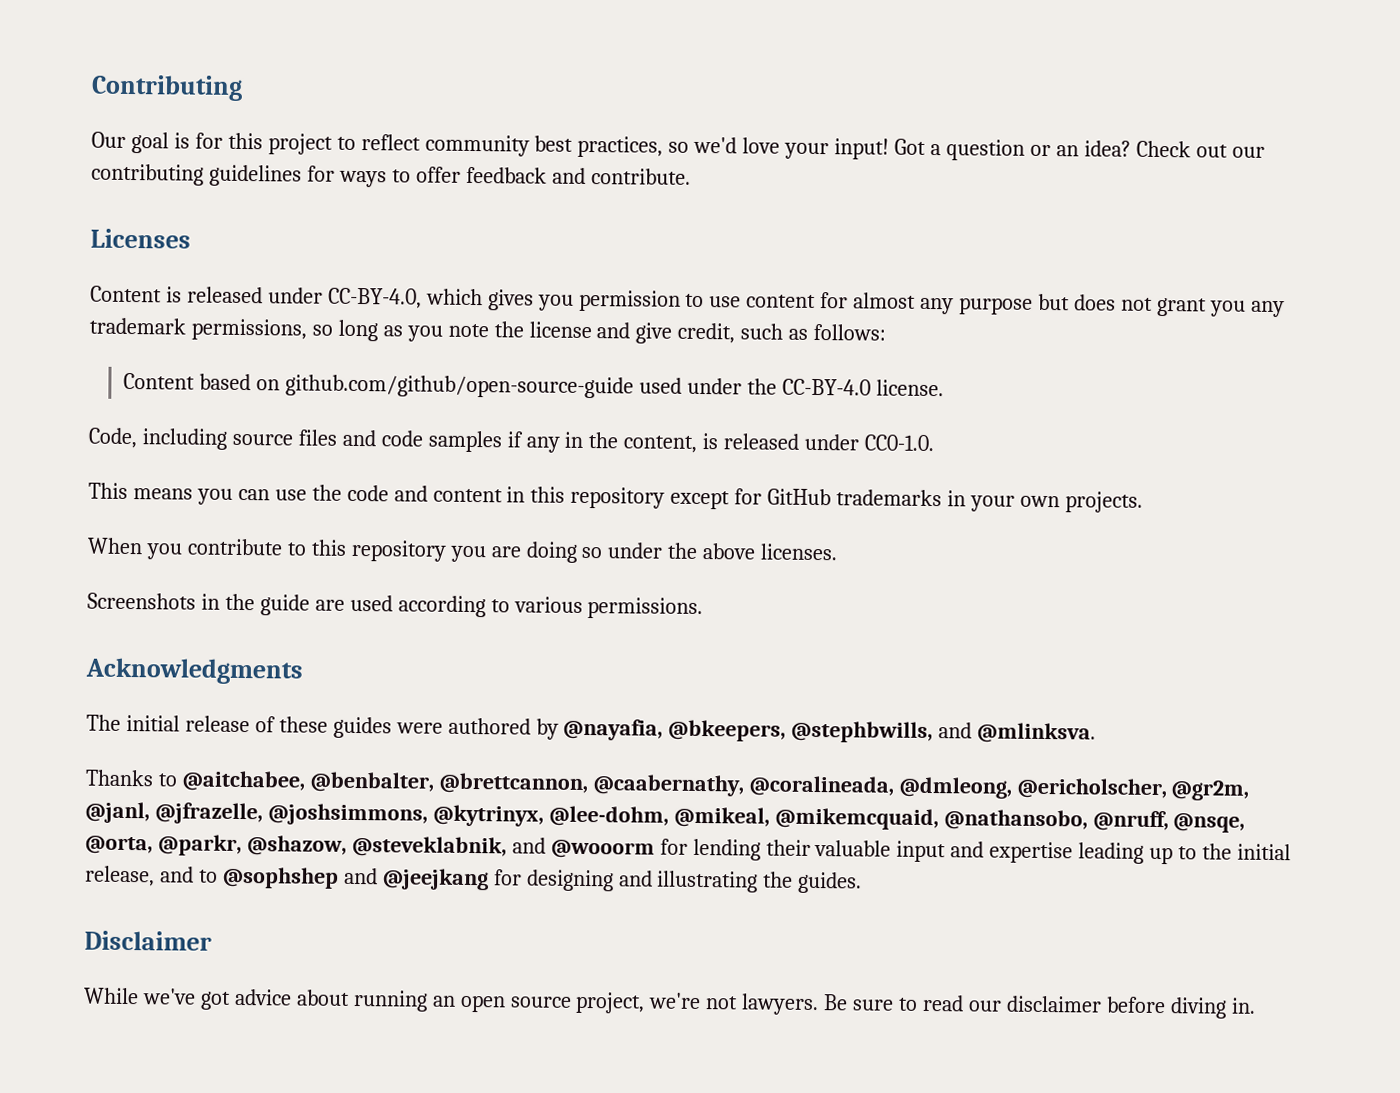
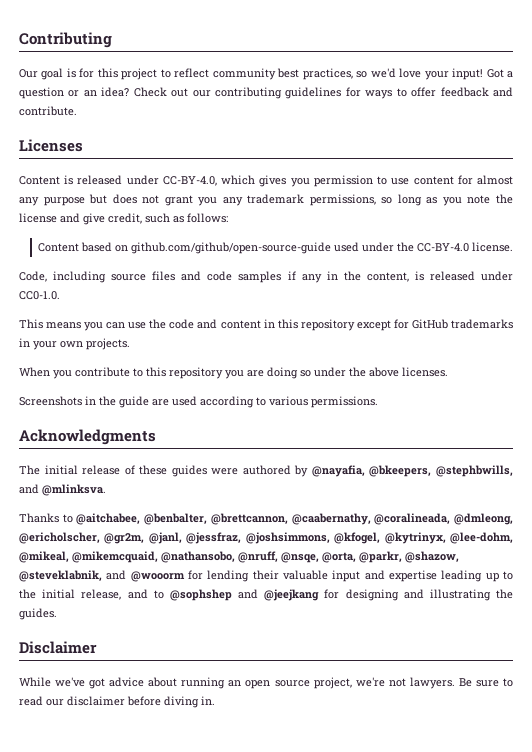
[154,802,428,826] @jfrazelle, @joshsimmons, -> [186,532,381,544] @jessfraz, @joshsimmons, @kfogel,

